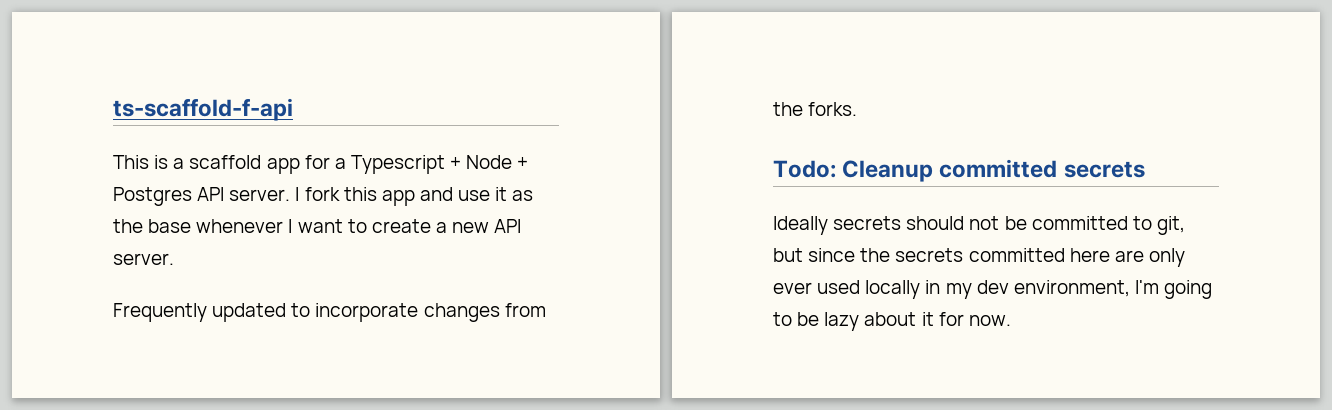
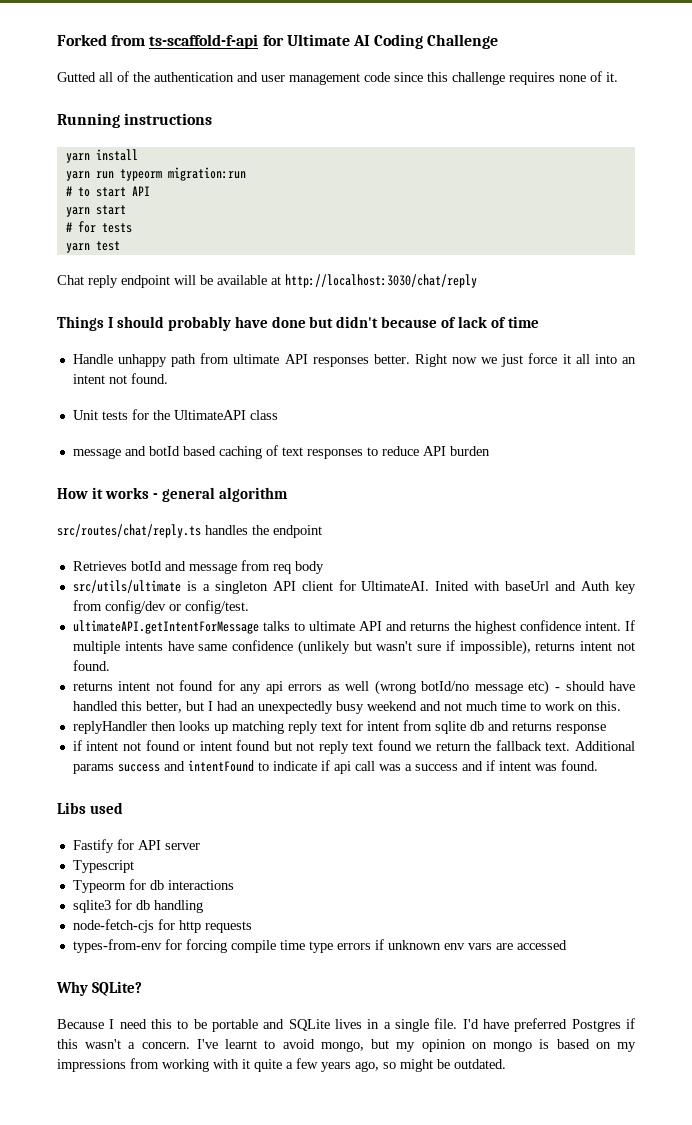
(113, 109) none -> [57,34,146,46] Forked from
[113,155,529,174] [113,187,534,206] [113,219,522,233] [113,253,174,265] [113,303,546,322] [773,102,858,116] [773,159,1145,182] [773,216,1185,235] [773,248,1185,267] [773,280,1213,299] [773,312,1011,331] // This is a scaffold app for a Typescript + Node + Postgres API server. I fork this app and use it as the base whenever I want to create a new API server. // Frequently updated to incorporate changes from the forks. // Todo: Cleanup committed secrets // Ideally secrets should not be committed to git, but since the secrets committed here are only ever used locally in my dev environment, I'm going to be lazy about it for now. -> [262,34,499,49] [57,71,618,85] [57,113,213,128] [65,149,138,163] [65,167,246,181] [65,186,150,197] [65,205,126,217] [65,221,132,233] [65,241,120,253] [57,274,477,288] [57,316,539,331] [72,353,636,367] [72,373,168,384] [72,409,278,420] [72,445,490,459] [57,487,288,502] [57,524,322,538] [72,560,324,574] [72,580,636,594] [72,600,249,614] [72,620,635,634] [72,640,635,655] [72,660,110,671] [72,680,635,695] [72,701,621,714] [72,720,606,734] [72,740,635,754] [72,760,598,774] [57,802,123,814] [72,839,200,853] [72,860,134,873] [72,879,234,893] [72,899,203,913] [72,919,252,933] [72,939,567,953] [56,981,142,996] [57,1018,635,1032] [57,1039,637,1052] [57,1058,506,1072] for Ultimate AI Coding Challenge // Gutted all of the authentication and user management code since this challenge requires none of it. // Running instructions // yarn install // yarn run typeorm migration:run // # to start API // yarn start // # for tests // yarn test // Chat reply endpoint will be available at http://localhost:3030/chat/reply // Things I should probably have done but didn't because of lack of time // Handle unhappy path from ultimate API responses better. Right now we just force it all into an intent not found. // Unit tests for the UltimateAPI class // message and botId based caching of text responses to reduce API burden // How it works - general algorithm // src/routes/chat/reply.ts handles the endpoint // Retrieves botId and message from req body // src/utils/ultimate is a singleton API client for UltimateAI. Inited with baseUrl and Auth key from config/dev or config/test. // ultimateAPI.getIntentForMessage talks to ultimate API and returns the highest confidence intent. If multiple intents have same confidence (unlikely but wasn't sure if impossible), returns intent not found. // returns intent not found for any api errors as well (wrong botId/no message etc) - should have handled this better, but I had an unexpectedly busy weekend and not much time to work on this. // replyHandler then looks up matching reply text for intent from sqlite db and returns response // if intent not found or intent found but not reply text found we return the fallback text. Additional params success and intentFound to indicate if api call was a success and if intent was found. // Libs used // Fastify for API server // Typescript // Typeorm for db interactions // sqlite3 for db handling // node-fetch-cjs for http requests // types-from-env for forcing compile time type errors if unknown env vars are accessed // Why SQLite? // Because I need this to be portable and SQLite lives in a single file. I'd have preferred Postgres if this wasn't a concern. I've learnt to avoid mongo, but my opinion on mongo is based on my impressions from working with it quite a few years ago, so might be outdated.

